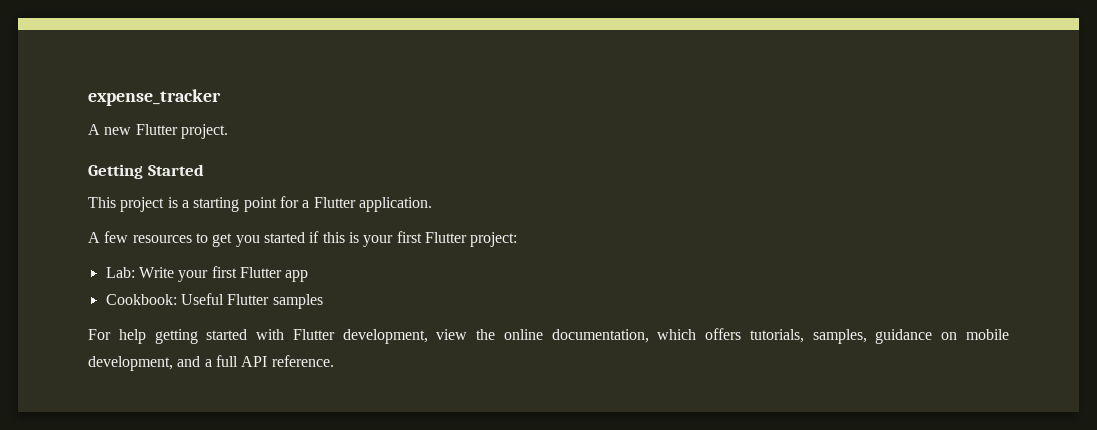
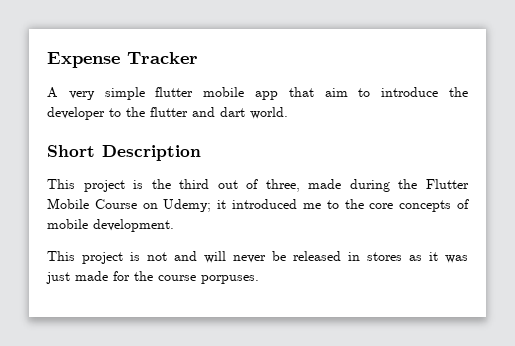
[88,89,221,106] [88,124,228,139] [88,164,204,179] [88,196,432,212] [88,231,518,247] [105,266,309,282] [105,293,323,309] [88,328,1009,344] [88,355,334,371] expense_tracker // A new Flutter project. // Getting Started // This project is a starting point for a Flutter application. // A few resources to get you started if this is your first Flutter project: // Lab: Write your first Flutter app // Cookbook: Useful Flutter samples // For help getting started with Flutter development, view the online documentation, which offers tutorials, samples, guidance on mobile development, and a full API reference. -> [47,52,198,68] [47,87,469,100] [47,107,288,120] [47,145,201,161] [47,179,469,192] [47,198,469,212] [47,219,174,232] [47,251,468,264] [46,271,259,284] Expense Tracker // A very simple flutter mobile app that aim to introduce the developer to the flutter and dart world. // Short Description // This project is the third out of three, made during the Flutter Mobile Course on Udemy; it introduced me to the core concepts of mobile development. // This project is not and will never be released in stores as it was just made for the course porpuses.

